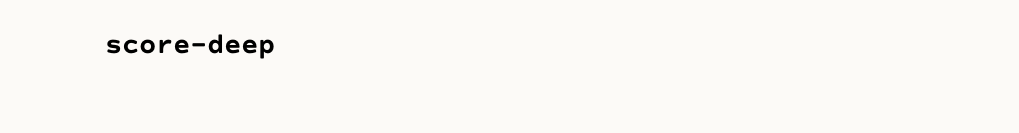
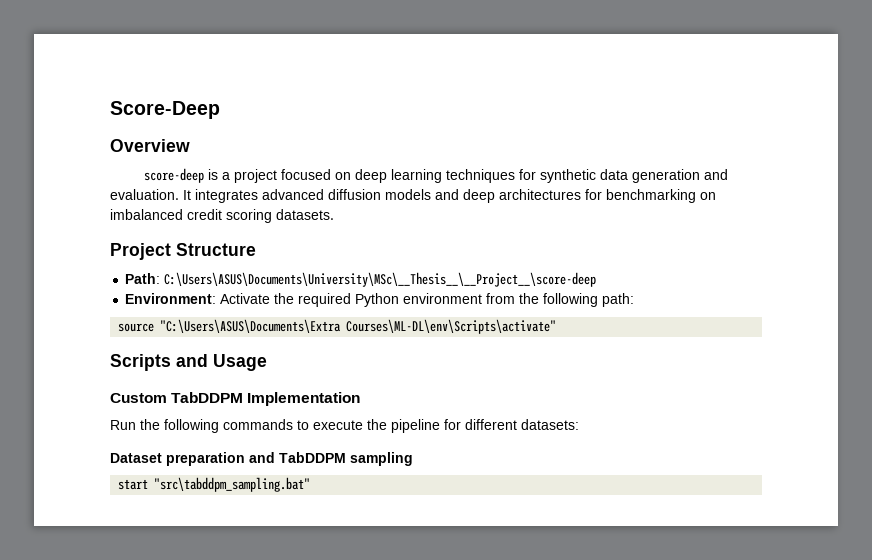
[105,34,275,59] score-deep -> [110,101,220,119] [110,139,190,152] [144,168,729,183] [110,189,716,203] [110,209,334,223] [110,243,256,260] [125,272,597,287] [125,293,635,307] [118,319,557,334] [110,354,267,371] [110,392,361,406] [110,419,579,433] [110,452,413,466] [118,477,311,492] Score-Deep // Overview // score-deep is a project focused on deep learning techniques for synthetic data generation and evaluation. It integrates advanced diffusion models and deep architectures for benchmarking on imbalanced credit scoring datasets. // Project Structure // Path: C:\Users\ASUS\Documents\University\MSc\__Thesis__\__Project__\score-deep // Environment: Activate the required Python environment from the following path: // source "C:\Users\ASUS\Documents\Extra Courses\ML-DL\env\Scripts\activate" // Scripts and Usage // Custom TabDDPM Implementation // Run the following commands to execute the pipeline for different datasets: // Dataset preparation and TabDDPM sampling // start "src\tabddpm_sampling.bat"

